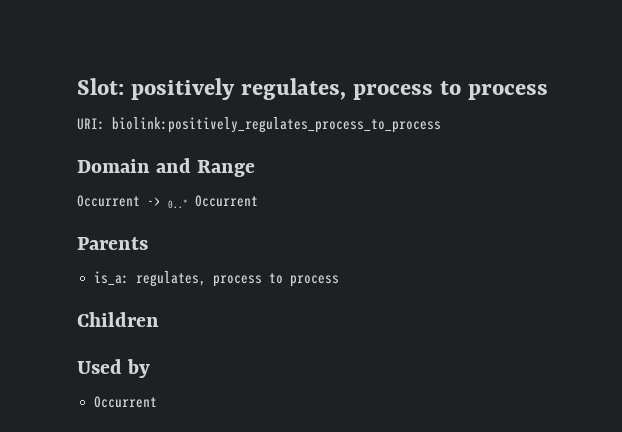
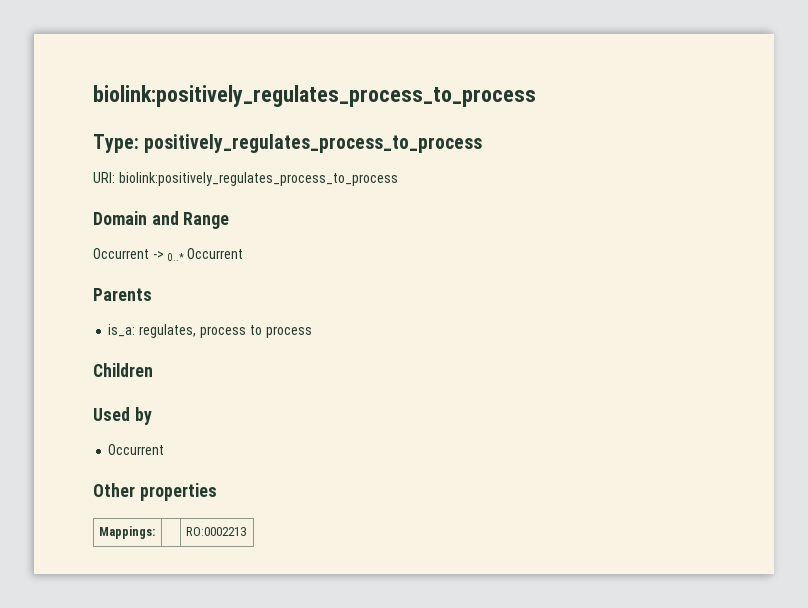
[77,78,549,100] Slot: positively regulates, process to process -> [93,85,536,107] [93,134,483,153] biolink:positively_regulates_process_to_process // Type: positively_regulates_process_to_process
(157, 402) none -> [93,483,217,501] [98,526,155,539] [185,527,246,536] // Other properties // Mappings: | | RO:0002213

